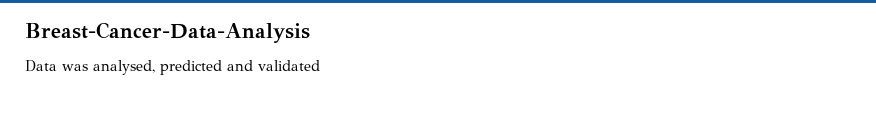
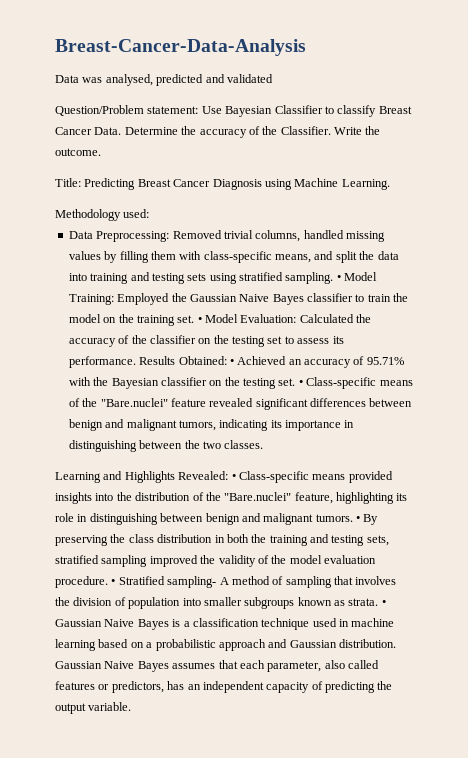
(320, 65) none -> [55,105,412,117] [55,126,381,138] [55,148,101,156] [55,178,390,190] [55,209,150,221] [68,230,385,242] [68,251,399,263] [68,272,378,284] [68,293,409,305] [68,314,372,326] [68,335,344,347] [68,356,404,368] [68,377,413,389] [68,398,413,410] [68,419,355,431] [68,440,264,452] [55,471,393,483] [55,492,408,504] [55,513,379,525] [55,534,389,546] [55,555,376,567] [55,576,397,588] [55,597,386,609] [55,618,395,630] [55,639,396,651] [55,660,379,672] [55,681,393,693] [55,702,132,714] // Question/Problem statement: Use Bayesian Classifier to classify Breast Cancer Data. Determine the accuracy of the Classifier. Write the outcome. // Title: Predicting Breast Cancer Diagnosis using Machine Learning. // Methodology used: // Data Preprocessing: Removed trivial columns, handled missing values by filling them with class-specific means, and split the data into training and testing sets using stratified sampling. • Model Training: Employed the Gaussian Naive Bayes classifier to train the model on the training set. • Model Evaluation: Calculated the accuracy of the classifier on the testing set to assess its performance. Results Obtained: • Achieved an accuracy of 95.71% with the Bayesian classifier on the testing set. • Class-specific means of the "Bare.nuclei" feature revealed significant differences between benign and malignant tumors, indicating its importance in distinguishing between the two classes. // Learning and Highlights Revealed: • Class-specific means provided insights into the distribution of the "Bare.nuclei" feature, highlighting its role in distinguishing between benign and malignant tumors. • By preserving the class distribution in both the training and testing sets, stratified sampling improved the validity of the model evaluation procedure. • Stratified sampling- A method of sampling that involves the division of population into smaller subgroups known as strata. • Gaussian Naive Bayes is a classification technique used in machine learning based on a probabilistic approach and Gaussian distribution. Gaussian Naive Bayes assumes that each parameter, also called features or predictors, has an independent capacity of predicting the output variable.

